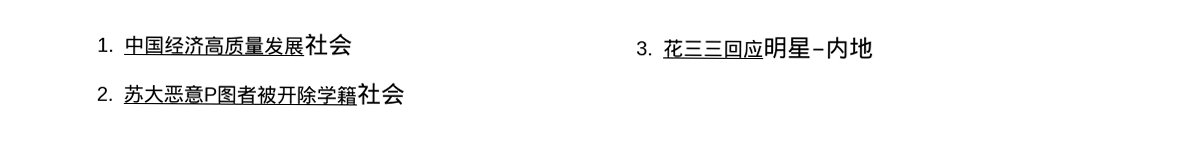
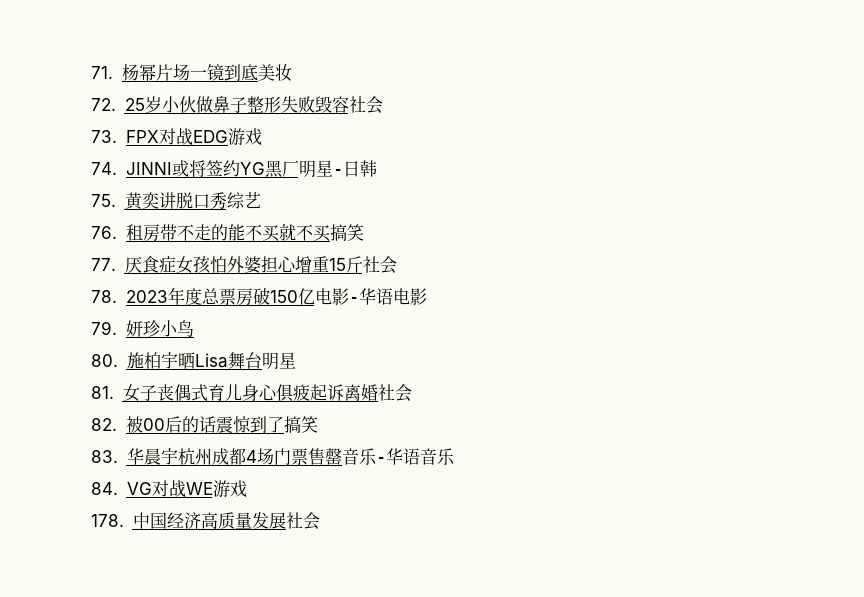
[97,37,115,52] 1. -> [91,63,292,82] [91,96,383,114] [91,128,262,146] [91,160,377,178] [91,192,261,210] [91,223,364,242] [91,256,397,274] [91,287,427,306] [91,320,194,337] [91,352,296,370] [91,384,412,402] [91,416,318,433] [91,448,455,465] [91,480,247,498] [91,514,124,527] 71.杨幂片场一镜到底美妆 // 72. 25岁小伙做鼻子整形失败毁容社会 // 73. FPX对战EDG游戏 // 74. JINNI或将签约YG黑厂明星-日韩 // 75.黄奕讲脱口秀综艺 // 76.租房带不走的能不买就不买搞笑 // 77.厌食症女孩怕外婆担心增重15斤社会 // 78. 2023年度总票房破150亿电影-华语电影 // 79.妍珍小鸟 // 80.施柏宇晒Lisa舞台明星 // 81.女子丧偶式育儿身心俱疲起诉离婚社会 // 82.被00后的话震惊到了搞笑 // 83.华晨宇杭州成都4场门票售罄音乐-华语音乐 // 84. VG对战WE游戏 // 178.
[96,82,406,106] [636,36,875,60] // 2.苏大恶意P图者被开除学籍社会 // 3.花三三回应明星-内地 -> (320, 521) none

